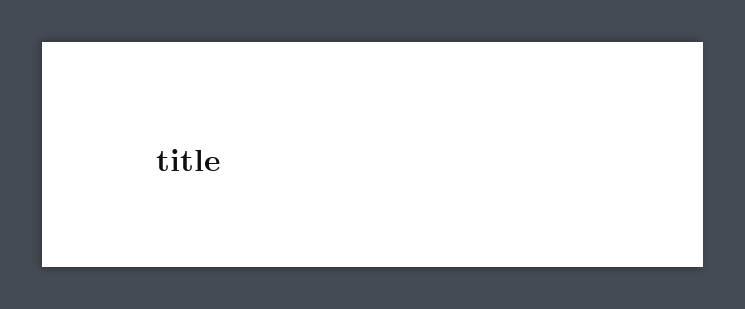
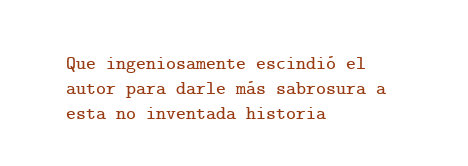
[156,149,220,171] title -> [66,56,366,73] [66,81,386,98] [66,107,326,120] Que ingeniosamente escindió el autor para darle más sabrosura a esta no inventada historia

